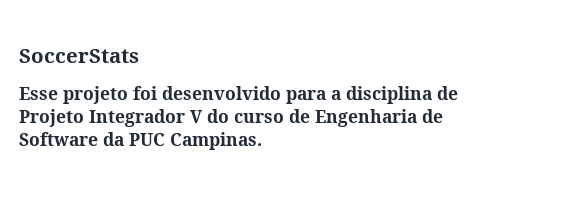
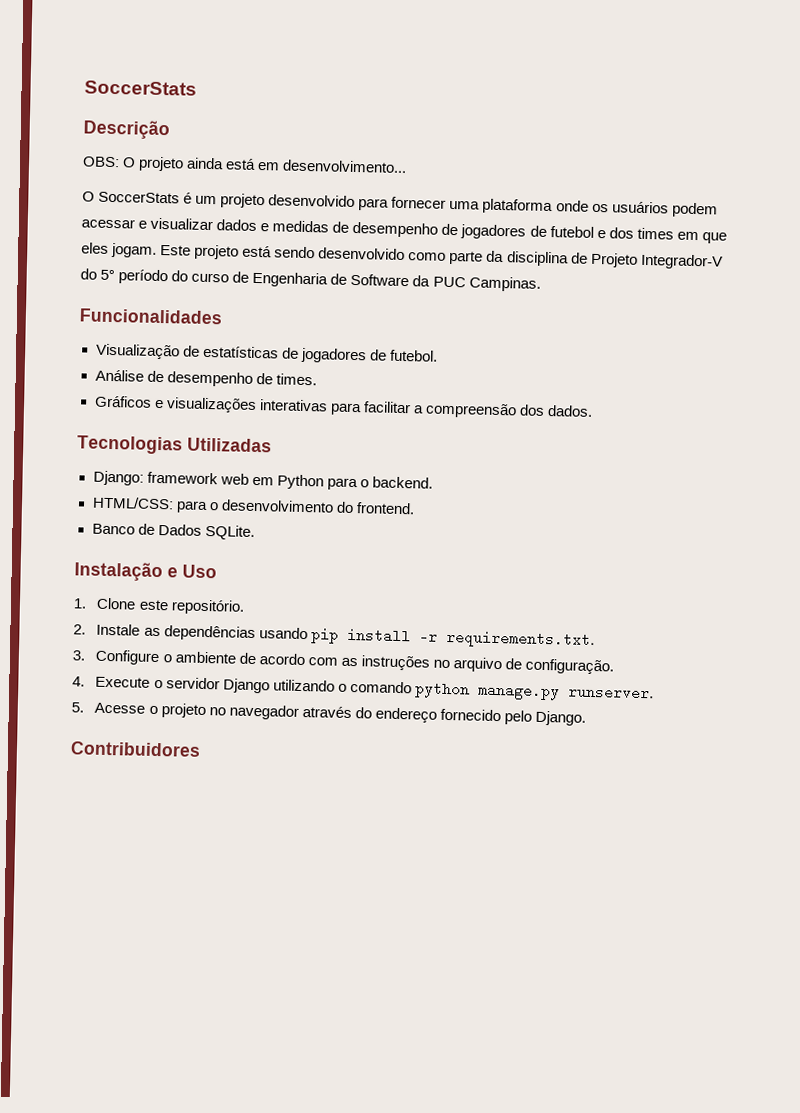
[19,86,458,104] [19,109,203,127] Esse projeto foi desenvolvido para a disciplina de Projeto Integrador V -> [83,119,170,141] [82,156,408,174] [82,191,718,218] [81,217,727,244] [81,242,723,270] [80,268,169,285] Descrição // OBS: O projeto ainda está em desenvolvimento... // O SoccerStats é um projeto desenvolvido para fornecer uma plataforma onde os usuários podem acessar e visualizar dados e medidas de desempenho de jogadores de futebol e dos times em que eles jogam. Este projeto está sendo desenvolvido como parte da disciplina de Projeto Integrador-V do 5° período
(262, 141) none -> [79,308,223,325] [95,343,438,364] [94,369,317,387] [94,395,593,419] [77,435,272,455] [92,470,433,491] [91,496,415,515] [91,523,255,540] [74,561,217,583] [73,597,245,615] [73,623,595,650] [72,649,614,675] [72,676,654,701] [71,702,586,726] [70,741,201,757] // Funcionalidades // Visualização de estatísticas de jogadores de futebol. // Análise de desempenho de times. // Gráficos e visualizações interativas para facilitar a compreensão dos dados. // Tecnologias Utilizadas // Django: framework web em Python para o backend. // HTML/CSS: para o desenvolvimento do frontend. // Banco de Dados SQLite. // Instalação e Uso // 1. Clone este repositório. // 2. Instale as dependências usando pip install -r requirements.txt. // 3. Configure o ambiente de acordo com as instruções no arquivo de configuração. // 4. Execute o servidor Django utilizando o comando python manage.py runserver. // 5. Acesse o projeto no navegador através do endereço fornecido pelo Django. // Contribuidores

